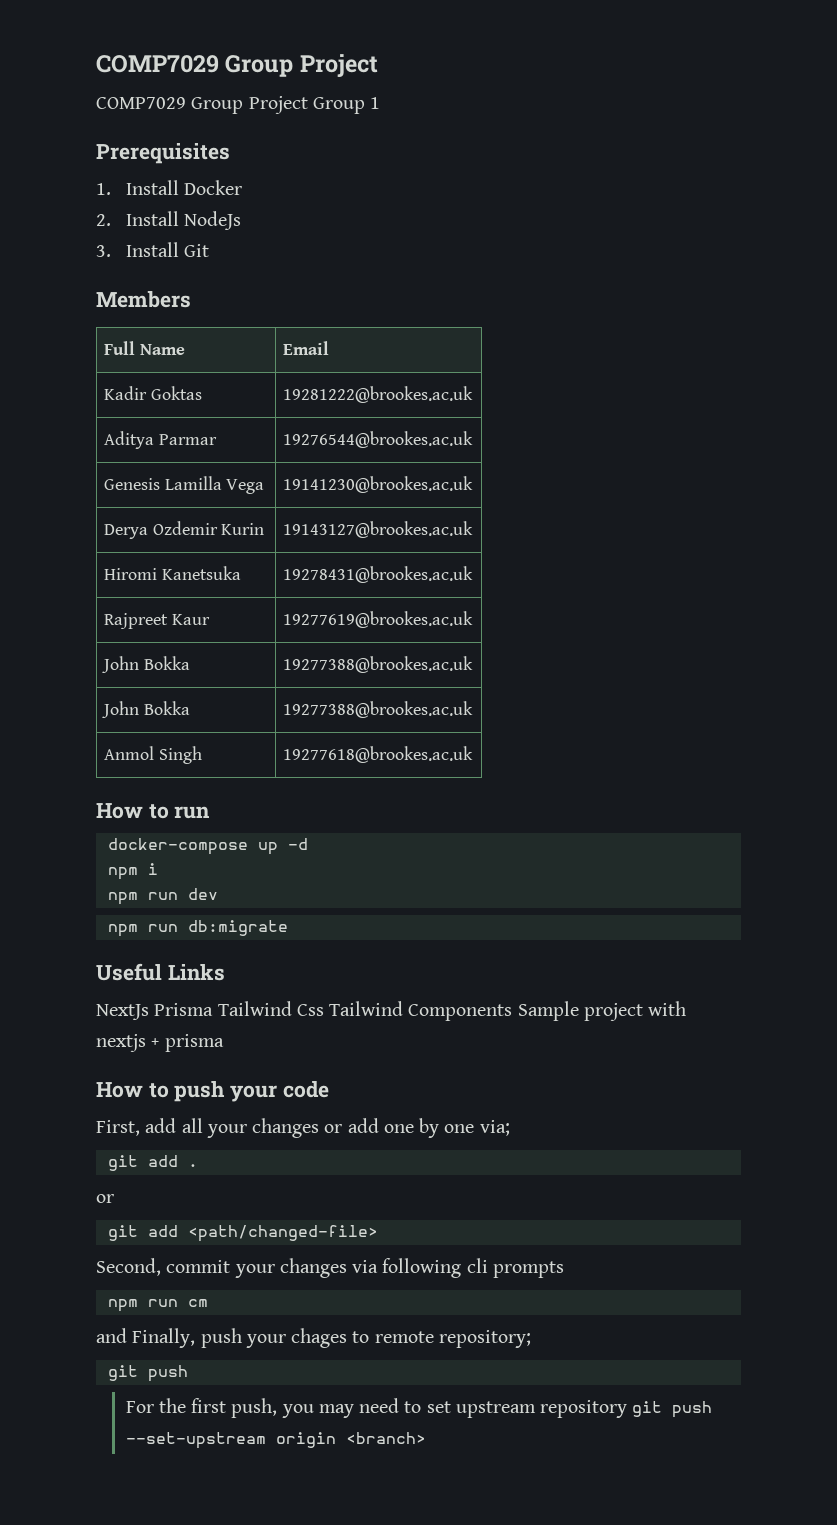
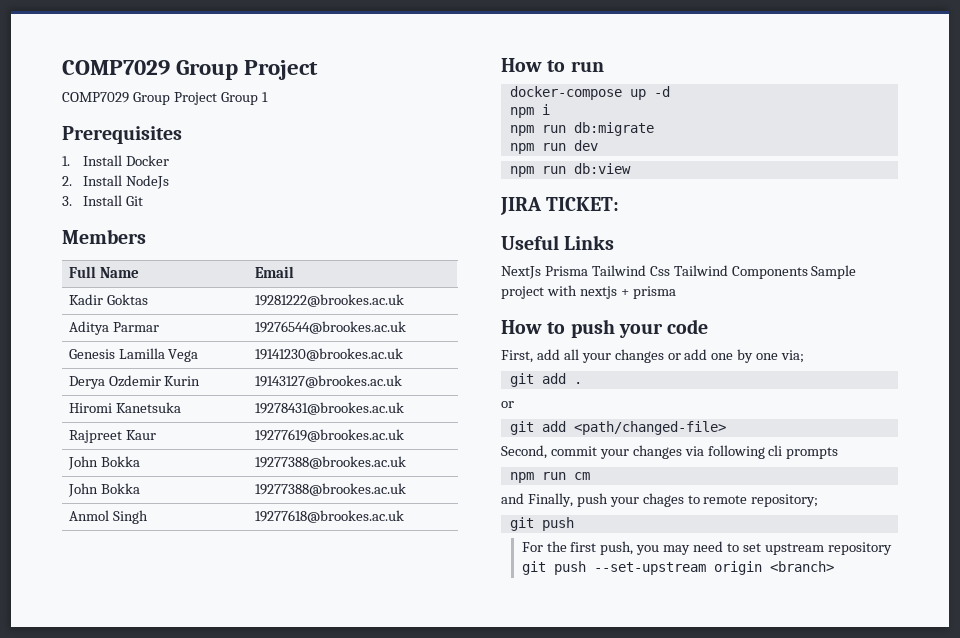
(158, 869) none -> [509,122,654,136] // npm run db:migrate
[187,920,288,936] db:migrate -> [573,163,631,174] [500,197,620,215] db:view // JIRA TICKET:

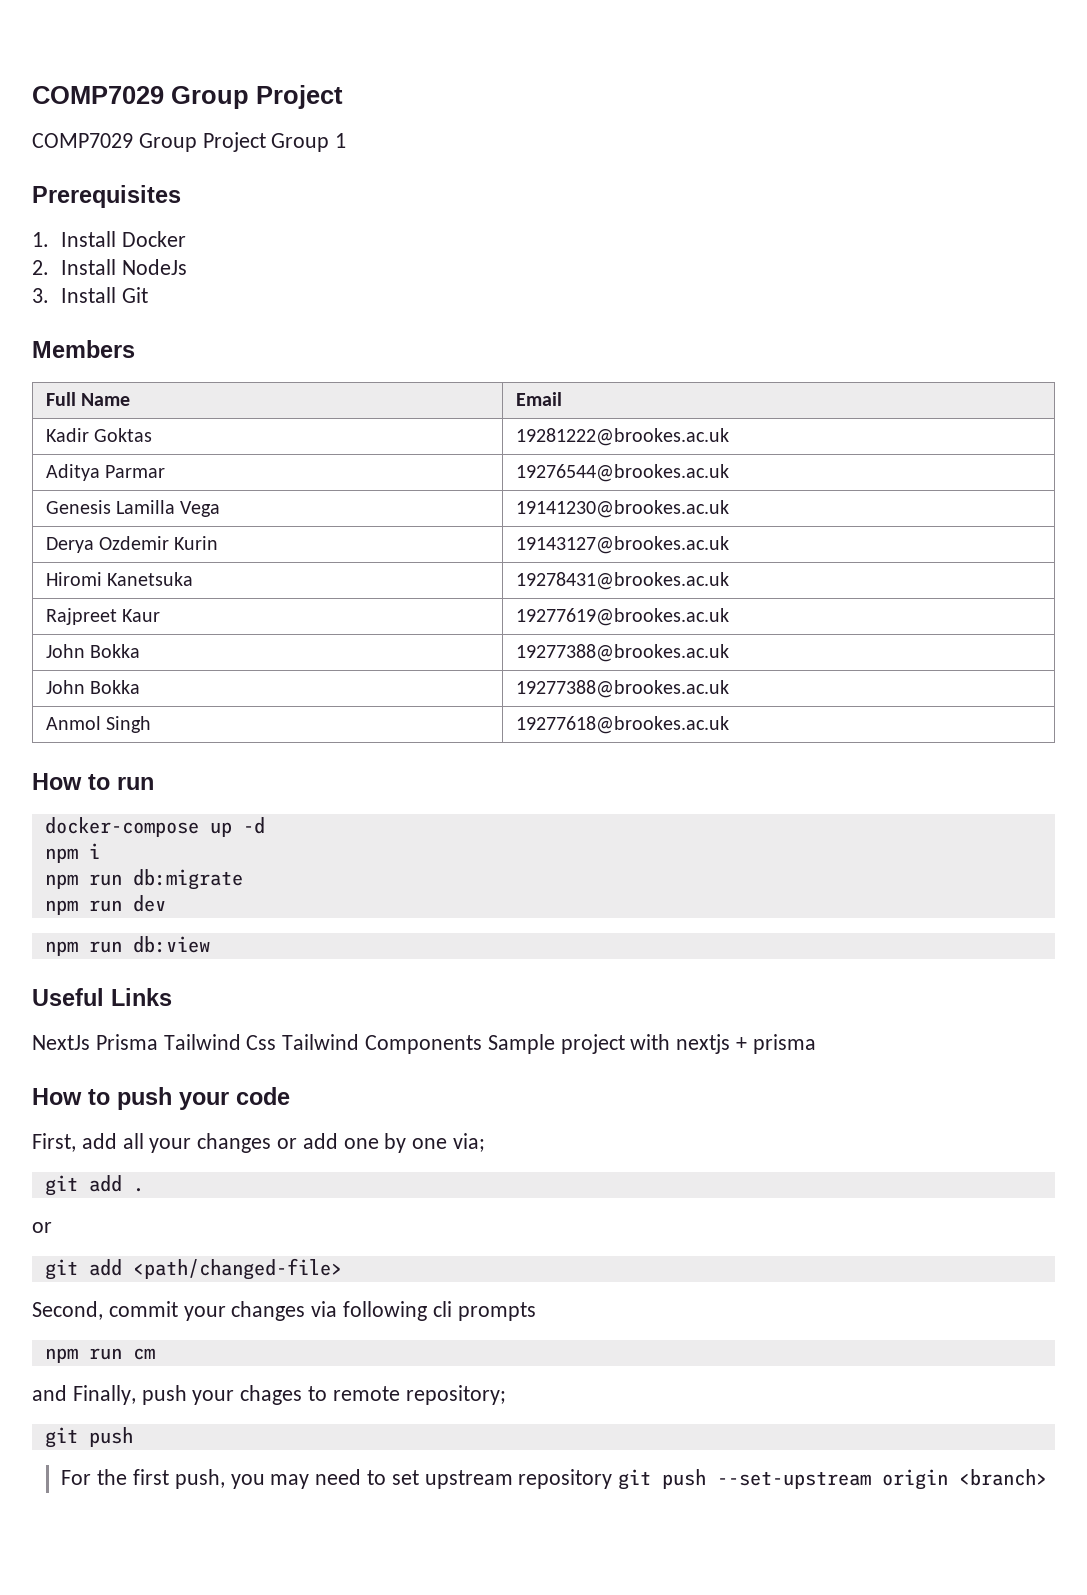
[500,197,620,215] // JIRA TICKET: -> (210, 944) none

